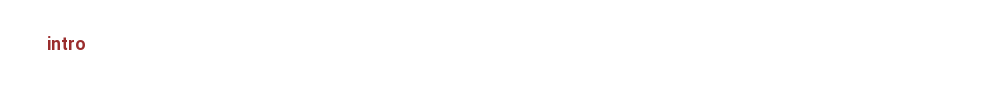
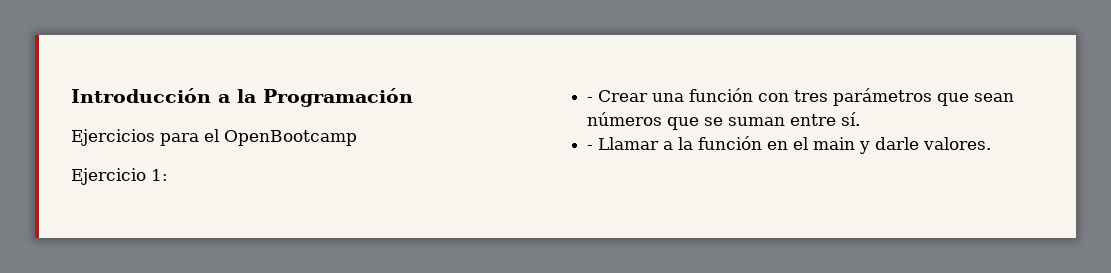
[47,36,86,50] intro -> [71,88,413,107] [71,129,357,146] [71,168,168,185] [587,88,1015,106] [587,112,861,130] [587,136,992,154] Introducción a la Programación // Ejercicios para el OpenBootcamp // Ejercicio 1: // - Crear una función con tres parámetros que sean números que se suman entre sí. // - Llamar a la función en el main y darle valores.

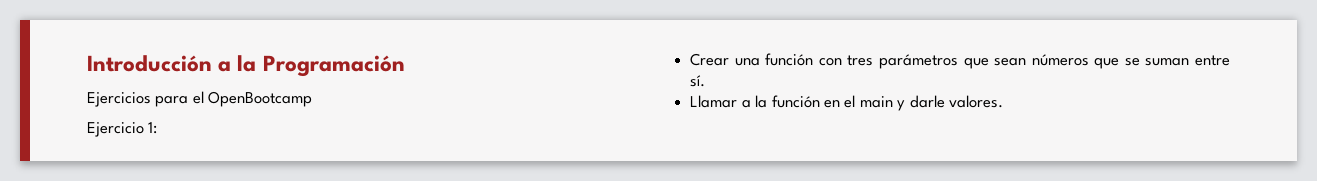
[587,97,594,102] - -> (158, 128) none
[587,145,594,150] - -> (706, 81) none

